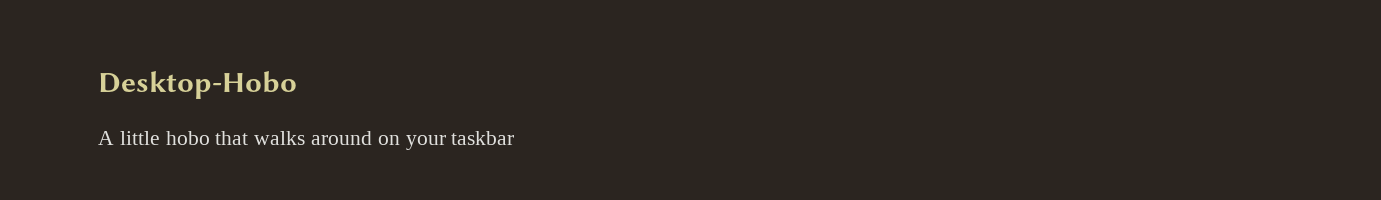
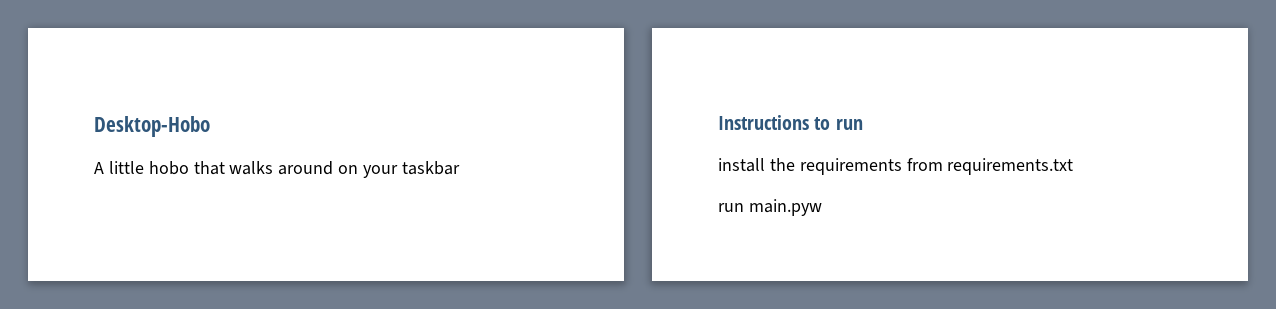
(515, 138) none -> [718,115,863,130] [718,158,1074,175] [718,199,822,216] // Instructions to run // install the requirements from requirements.txt // run main.pyw

